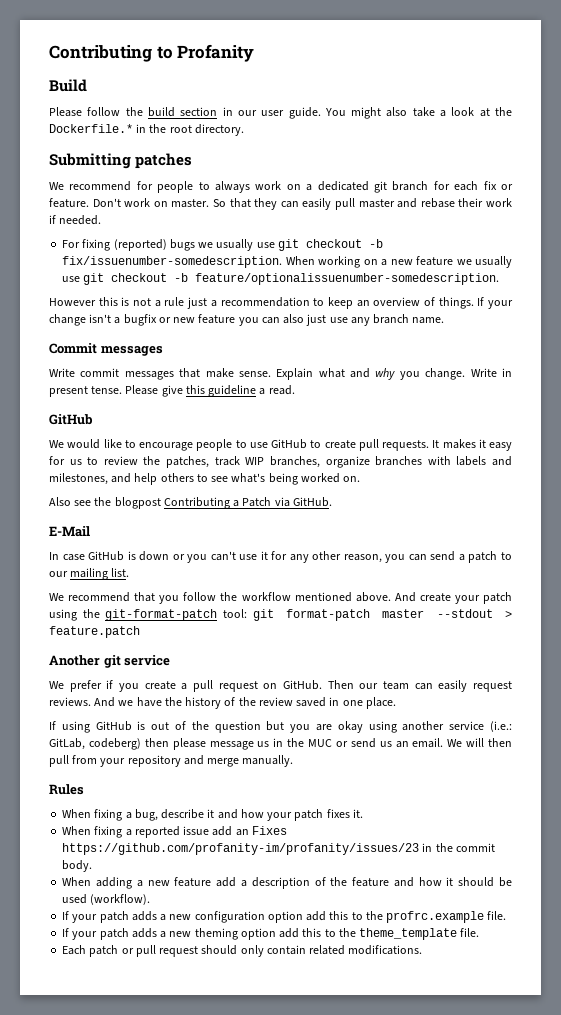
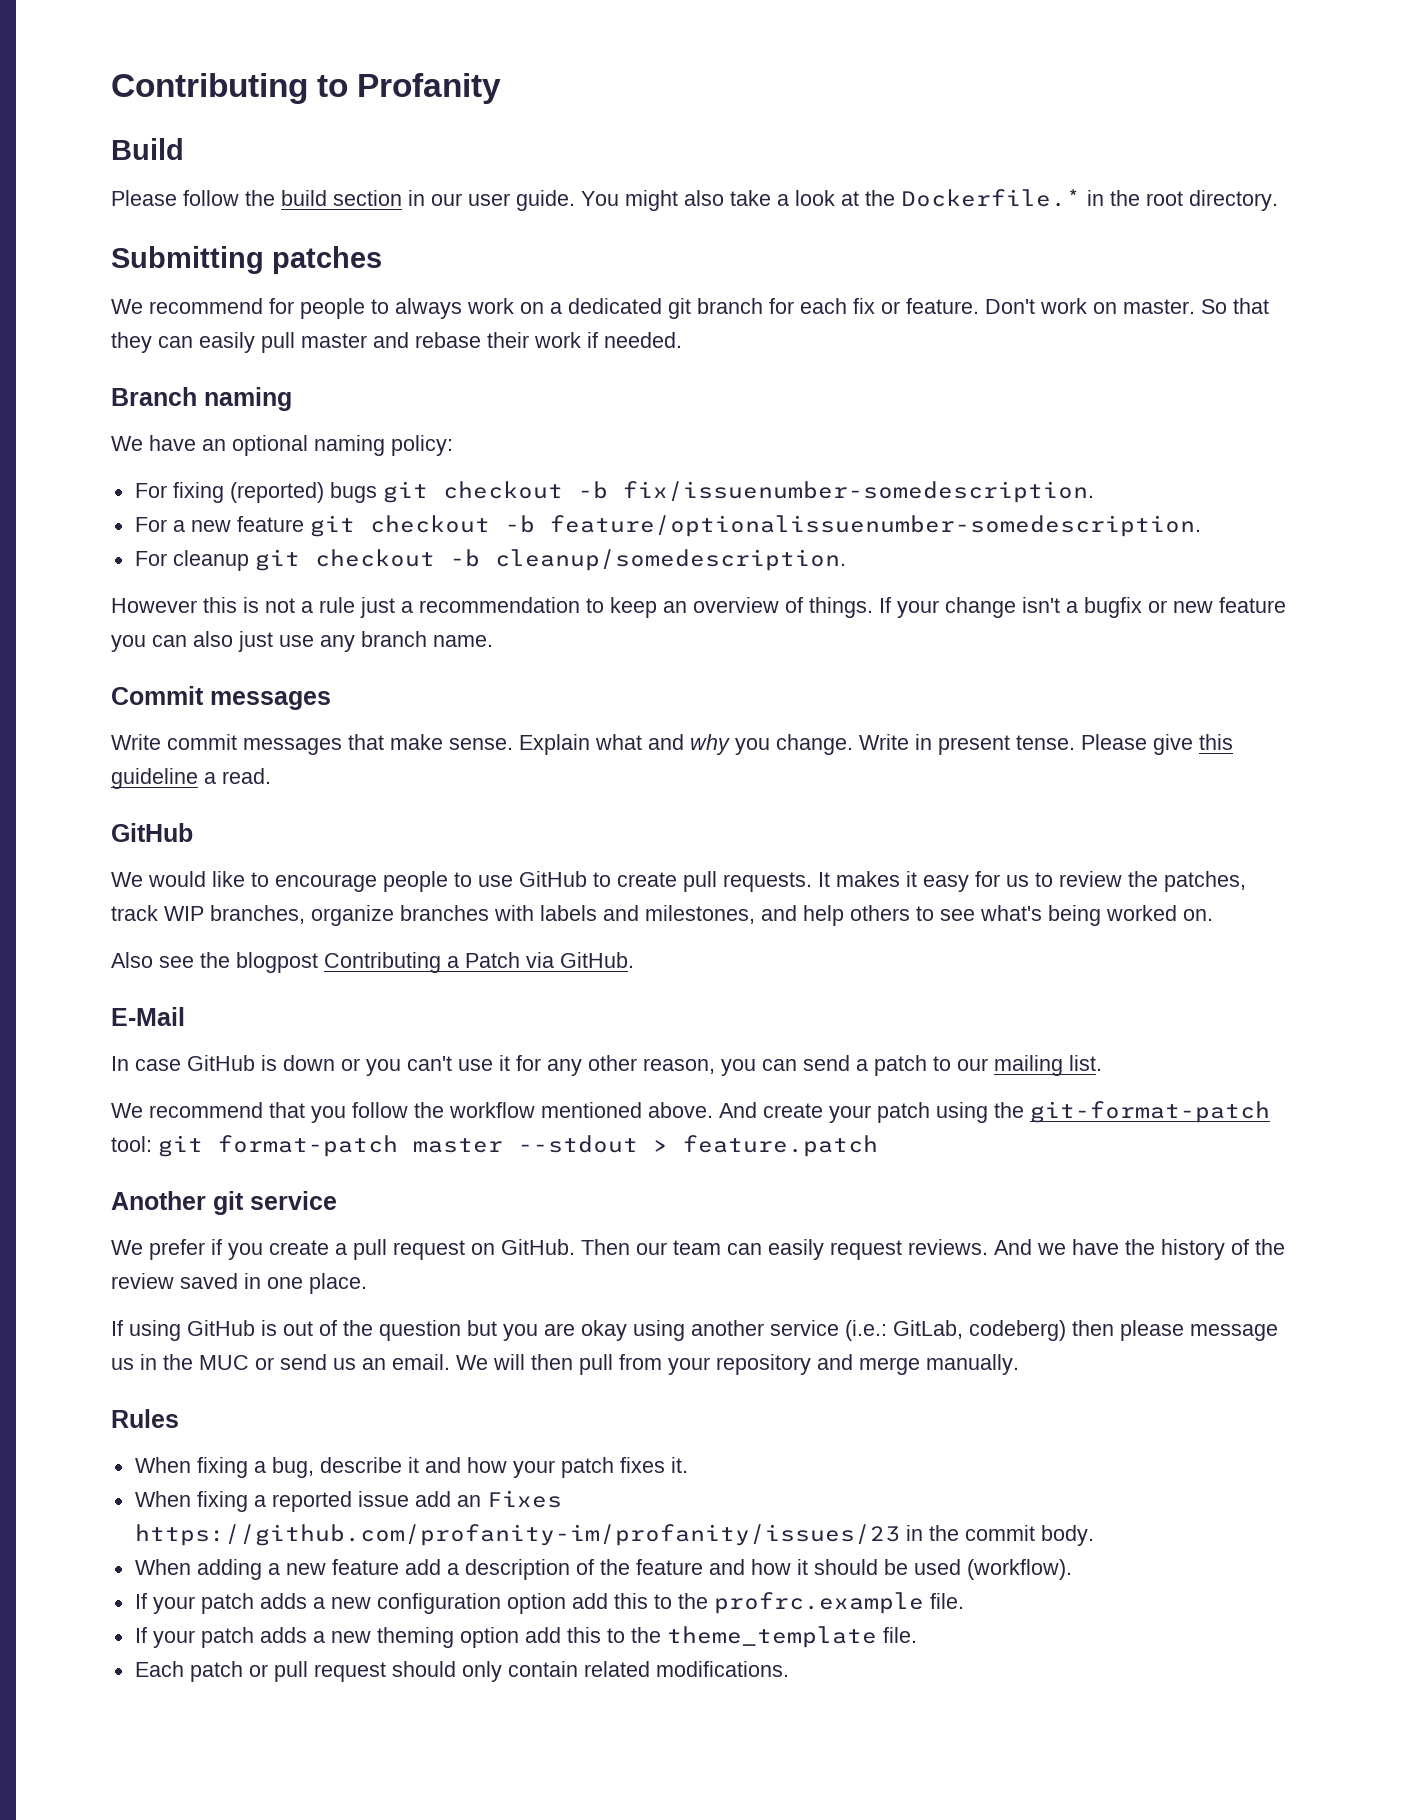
(102, 220) none -> [111,387,292,411] [111,435,453,456] // Branch naming // We have an optional naming policy:
[198,239,275,251] we usually use -> (377, 492) none
[285,256,513,268] [62,273,500,285] When working on a new feature we usually use git checkout -b feature/optionalissuenumber-somedescription. -> [134,515,1201,537] [134,549,846,571] // For a new feature git checkout -b feature/optionalissuenumber-somedescription. // For cleanup git checkout -b cleanup/somedescription.

